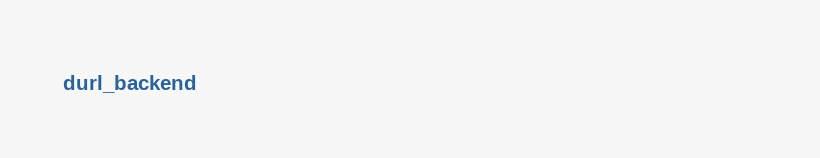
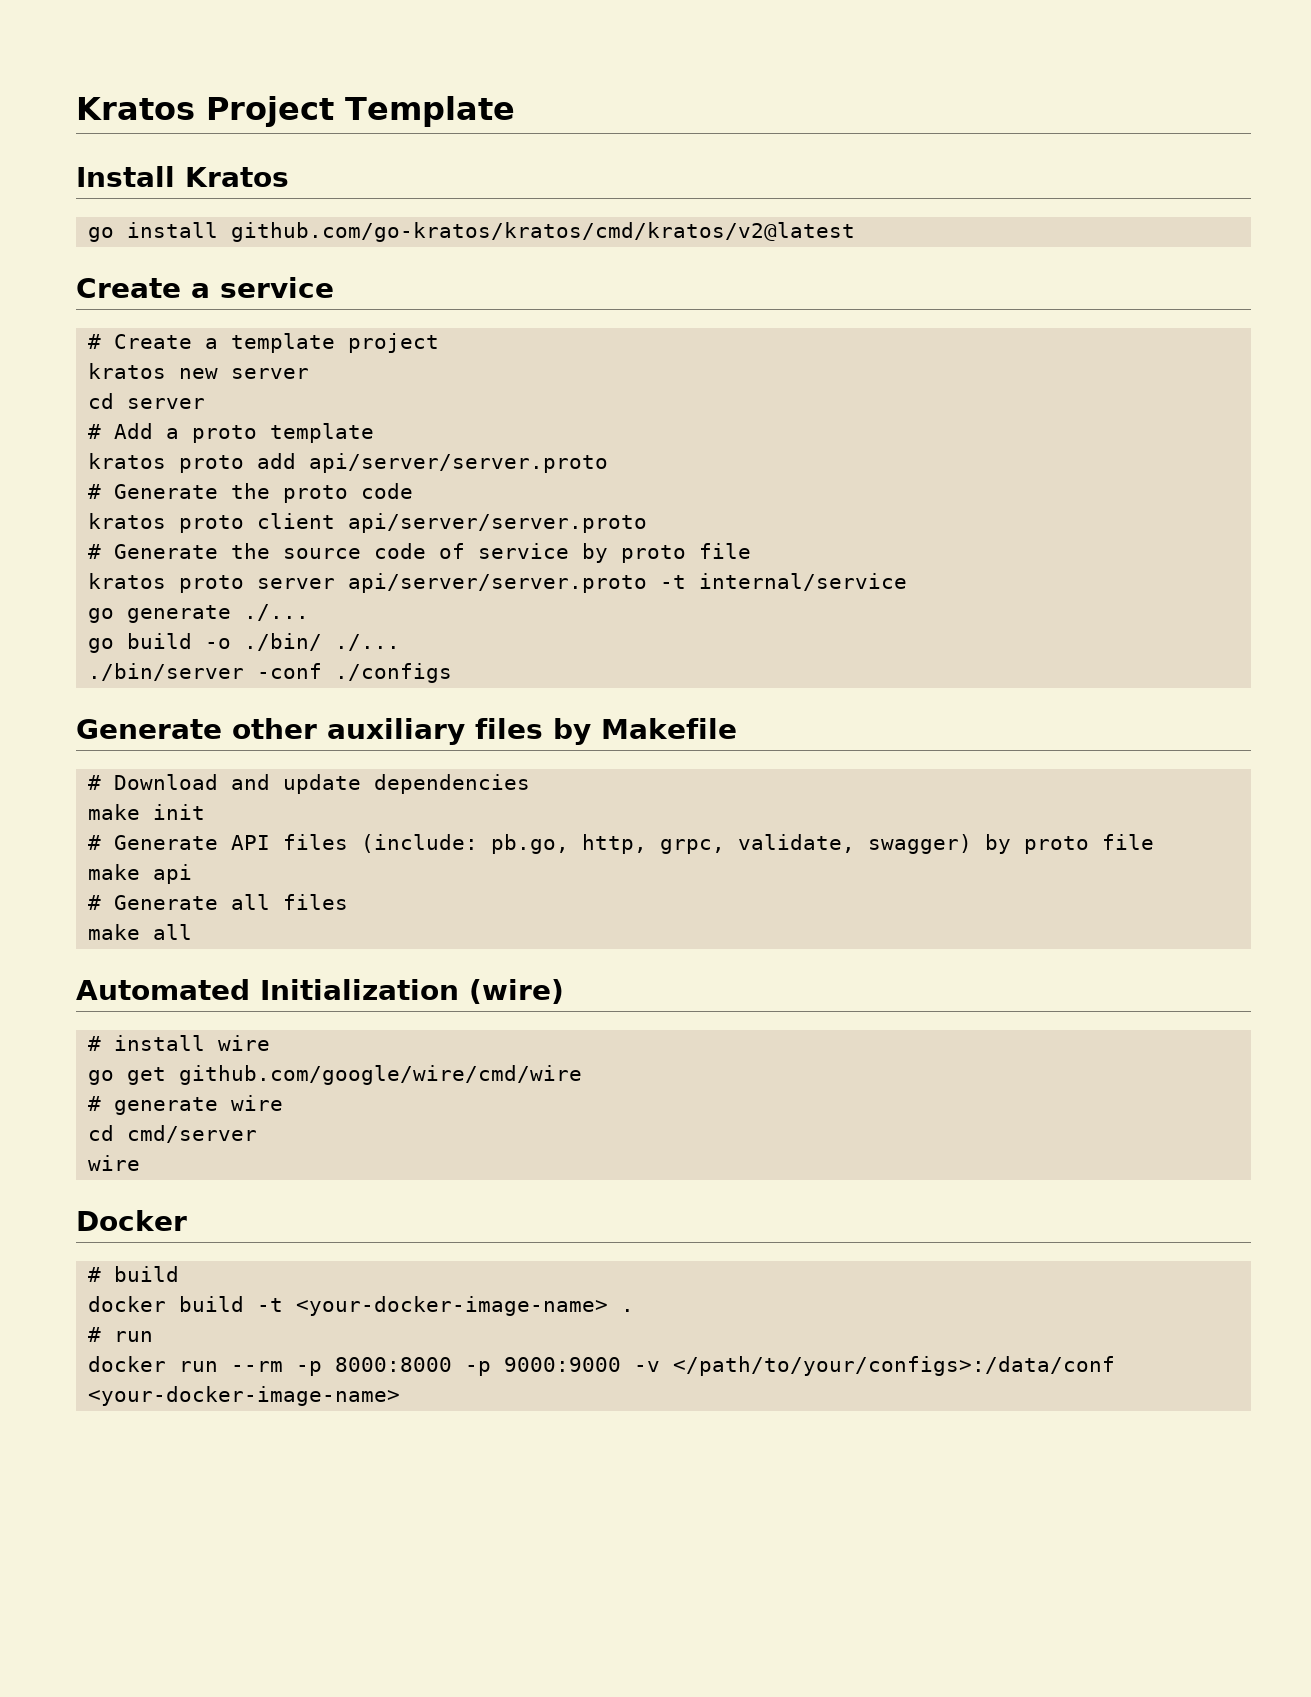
[63,75,197,93] durl_backend -> [76,96,515,127] [76,166,289,187] [88,222,856,242] [76,277,334,298] [88,333,440,353] [88,363,310,379] [88,393,206,409] [88,423,375,443] [88,453,609,473] [88,483,414,503] [88,513,648,533] [88,543,752,563] [88,573,908,593] [88,604,310,623] [88,633,401,653] [88,663,453,683] [76,718,737,745] [88,774,531,794] [88,804,206,820] [88,834,1155,854] [88,864,193,884] [88,894,349,910] [88,924,193,940] [76,979,564,1004] [88,1035,271,1051] [88,1065,583,1085] [88,1095,284,1115] [88,1125,258,1143] [88,1155,141,1171] [76,1210,187,1231] [88,1266,180,1282] [88,1296,635,1316] [88,1327,154,1342] [88,1356,1116,1376] [88,1386,401,1406] Kratos Project Template // Install Kratos // go install github.com/go-kratos/kratos/cmd/kratos/v2@latest // Create a service // # Create a template project // kratos new server // cd server // # Add a proto template // kratos proto add api/server/server.proto // # Generate the proto code // kratos proto client api/server/server.proto // # Generate the source code of service by proto file // kratos proto server api/server/server.proto -t internal/service // go generate ./... // go build -o ./bin/ ./... // ./bin/server -conf ./configs // Generate other auxiliary files by Makefile // # Download and update dependencies // make init // # Generate API files (include: pb.go, http, grpc, validate, swagger) by proto file // make api // # Generate all files // make all // Automated Initialization (wire) // # install wire // go get github.com/google/wire/cmd/wire // # generate wire // cd cmd/server // wire // Docker // # build // docker build -t <your-docker-image-name> . // # run // docker run --rm -p 8000:8000 -p 9000:9000 -v </path/to/your/configs>:/data/conf <your-docker-image-name>

